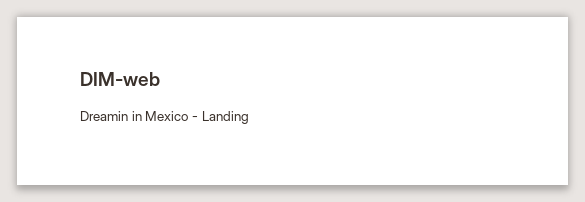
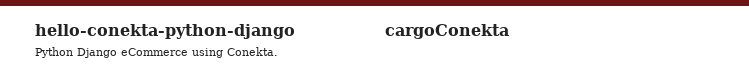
[80,72,160,86] [80,111,249,124] DIM-web // Dreamin in Mexico - Landing -> [35,24,295,39] [35,47,278,58] [385,24,509,39] hello-conekta-python-django // Python Django eCommerce using Conekta. // cargoConekta

